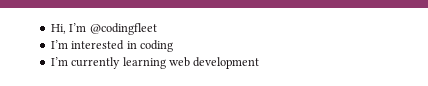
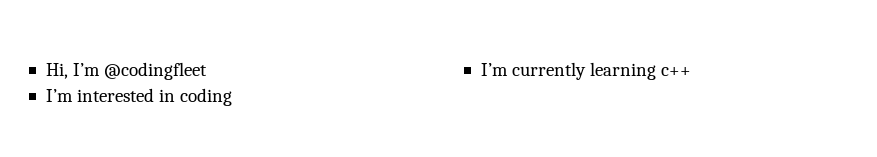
[168,57,260,69] web development -> [661,67,692,76] c++

